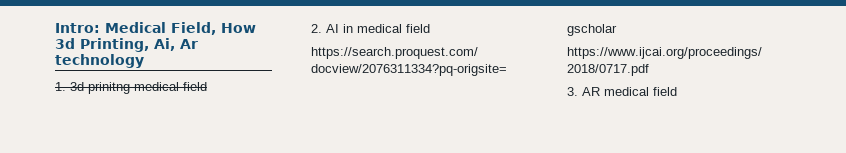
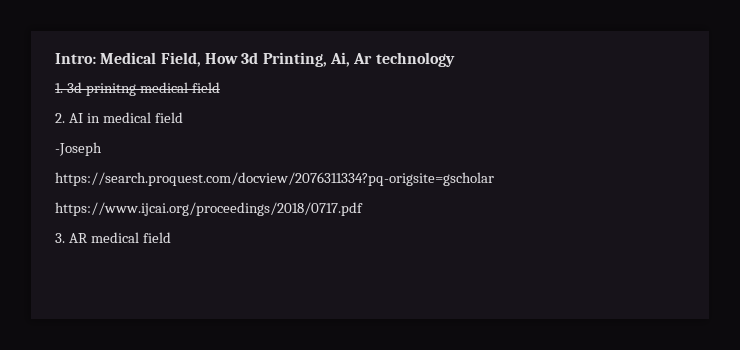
(430, 28) none -> [55,142,102,156] // -Joseph

